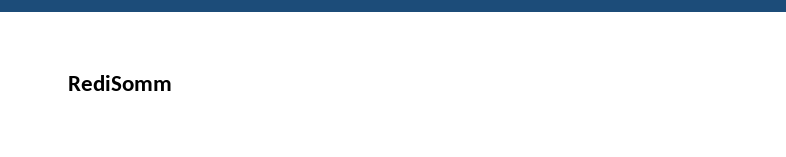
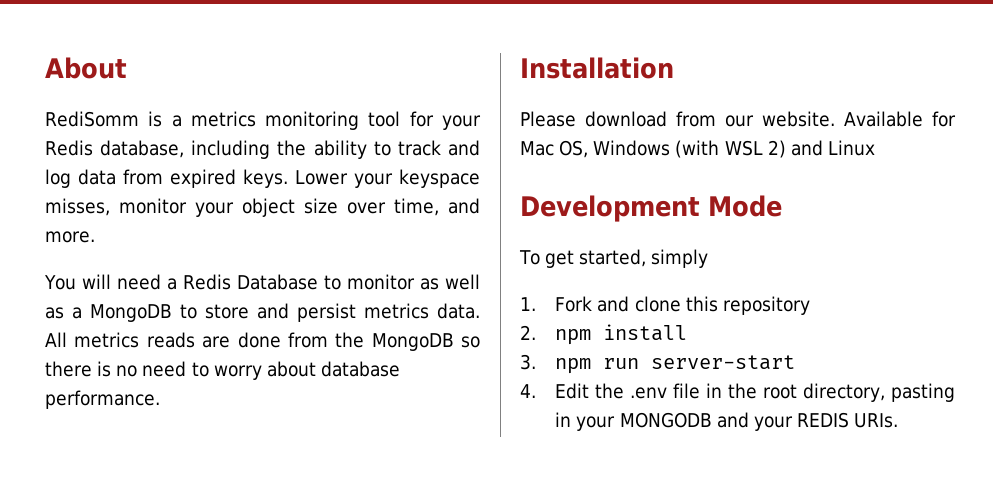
[68,75,172,91] RediSomm -> [45,57,127,79] [45,111,481,130] [45,140,480,159] [45,169,481,188] [45,198,480,217] [45,231,95,243] [44,274,480,290] [45,303,480,322] [45,332,480,351] [45,361,400,380] [45,390,160,409] [520,57,674,79] [520,111,957,127] [520,140,875,158] [520,195,782,222] [519,249,709,268] [520,296,810,315] [520,324,688,345] [520,354,796,374] [520,383,955,402] [555,412,899,431] About // RediSomm is a metrics monitoring tool for your Redis database, including the ability to track and log data from expired keys. Lower your keyspace misses, monitor your object size over time, and more. // You will need a Redis Database to monitor as well as a MongoDB to store and persist metrics data. All metrics reads are done from the MongoDB so there is no need to worry about database performance. // Installation // Please download from our website. Available for Mac OS, Windows (with WSL 2) and Linux // Development Mode // To get started, simply // 1. Fork and clone this repository // 2. npm install // 3. npm run server-start // 4. Edit the .env file in the root directory, pasting in your MONGODB and your REDIS URIs.

